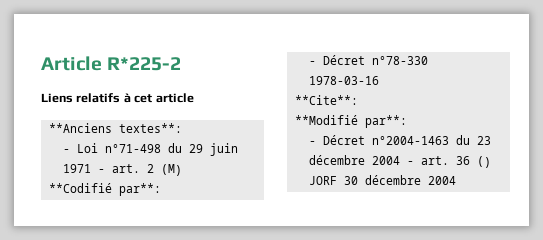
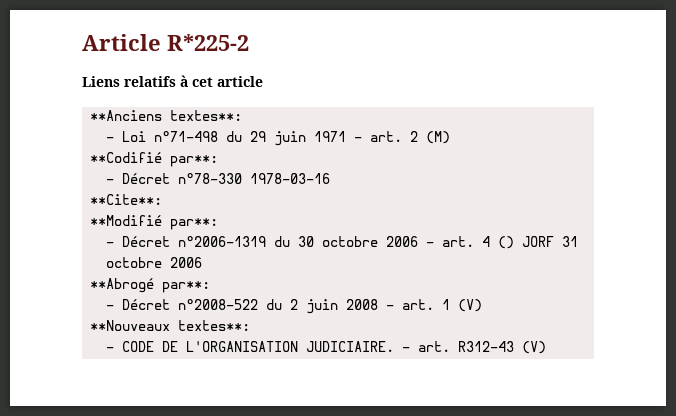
[371,135,491,145] [308,155,470,165] n°2004-1463 du 23 décembre 2004 - art. 36 -> [178,236,491,247] n°2006-1319 du 30 octobre 2006 - art. 4
[343,175,456,185] 30 décembre 2004 -> [562,236,579,247] [106,257,203,268] [90,278,211,293] [106,299,483,314] [90,320,251,331] [106,341,547,354] 31 octobre 2006 // **Abrogé par**: // - Décret n°2008-522 du 2 juin 2008 - art. 1 (V) // **Nouveaux textes**: // - CODE DE L'ORGANISATION JUDICIAIRE. - art. R312-43 (V)

